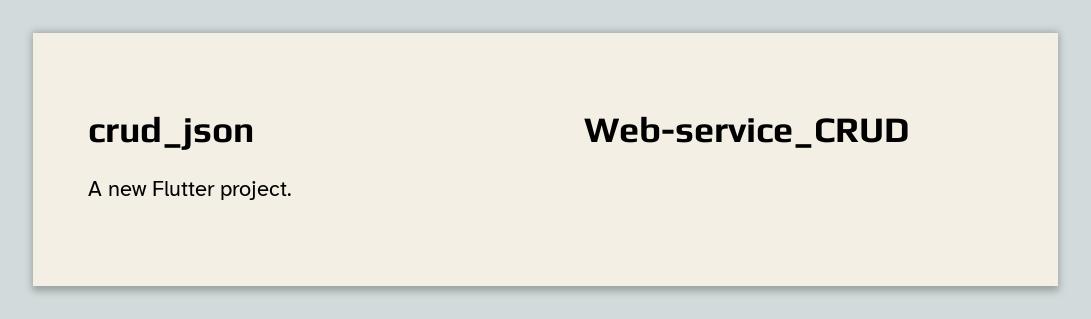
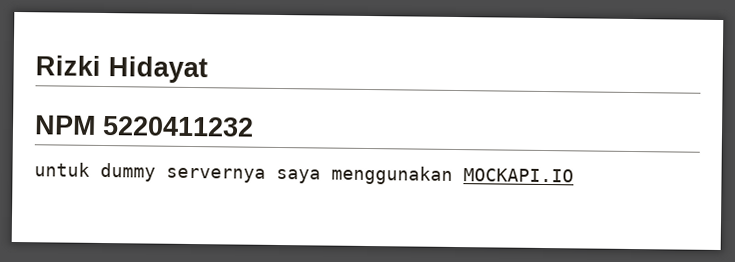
[88,116,254,150] [88,181,292,200] [584,116,910,148] crud_json // A new Flutter project. // Web-service_CRUD -> [35,55,208,84] [34,115,254,137] [34,162,574,185] Rizki Hidayat // NPM 5220411232 // untuk dummy servernya saya menggunakan MOCKAPI.IO

